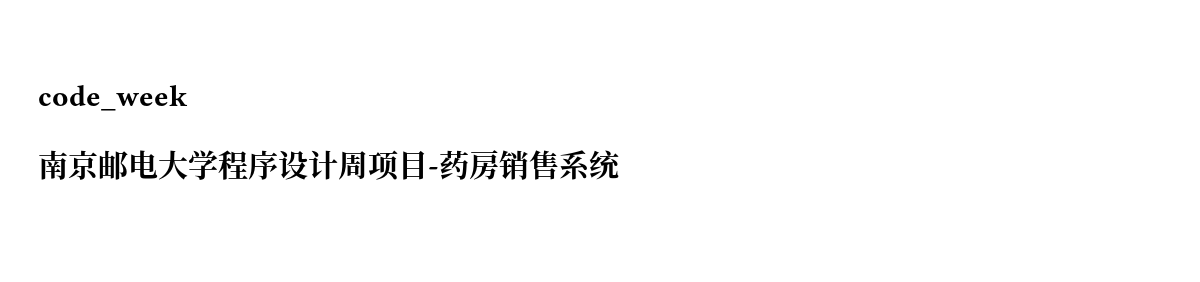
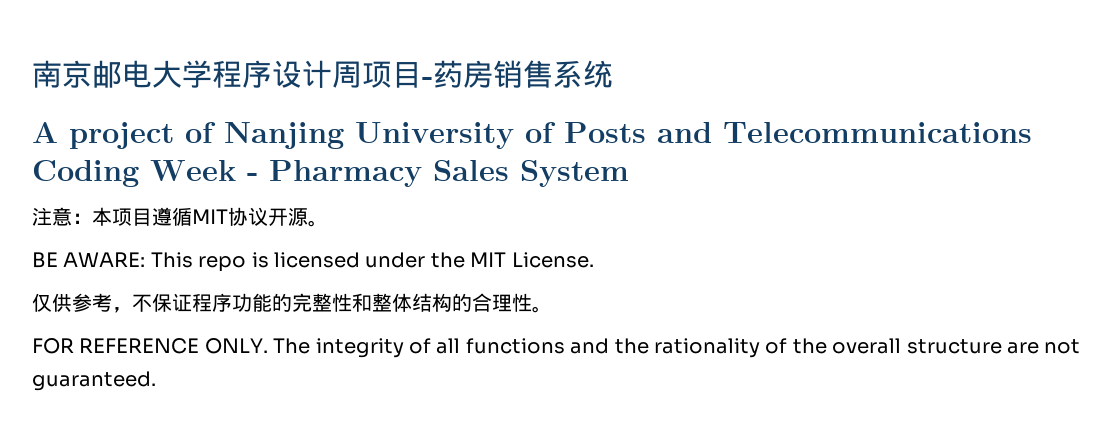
[38,85,188,111] code_week // -> (32, 74) none
(621, 165) none -> [32,122,1032,149] [32,160,629,187] [32,207,328,227] [32,252,594,272] [32,293,552,313] [32,338,1081,358] [32,371,156,391] // A project of Nanjing University of Posts and Telecommunications Coding Week - Pharmacy Sales System // 注意：本项目遵循MIT协议开源。 // BE AWARE: This repo is licensed under the MIT License. // 仅供参考，不保证程序功能的完整性和整体结构的合理性。 // FOR REFERENCE ONLY. The integrity of all functions and the rationality of the overall structure are not guaranteed.

